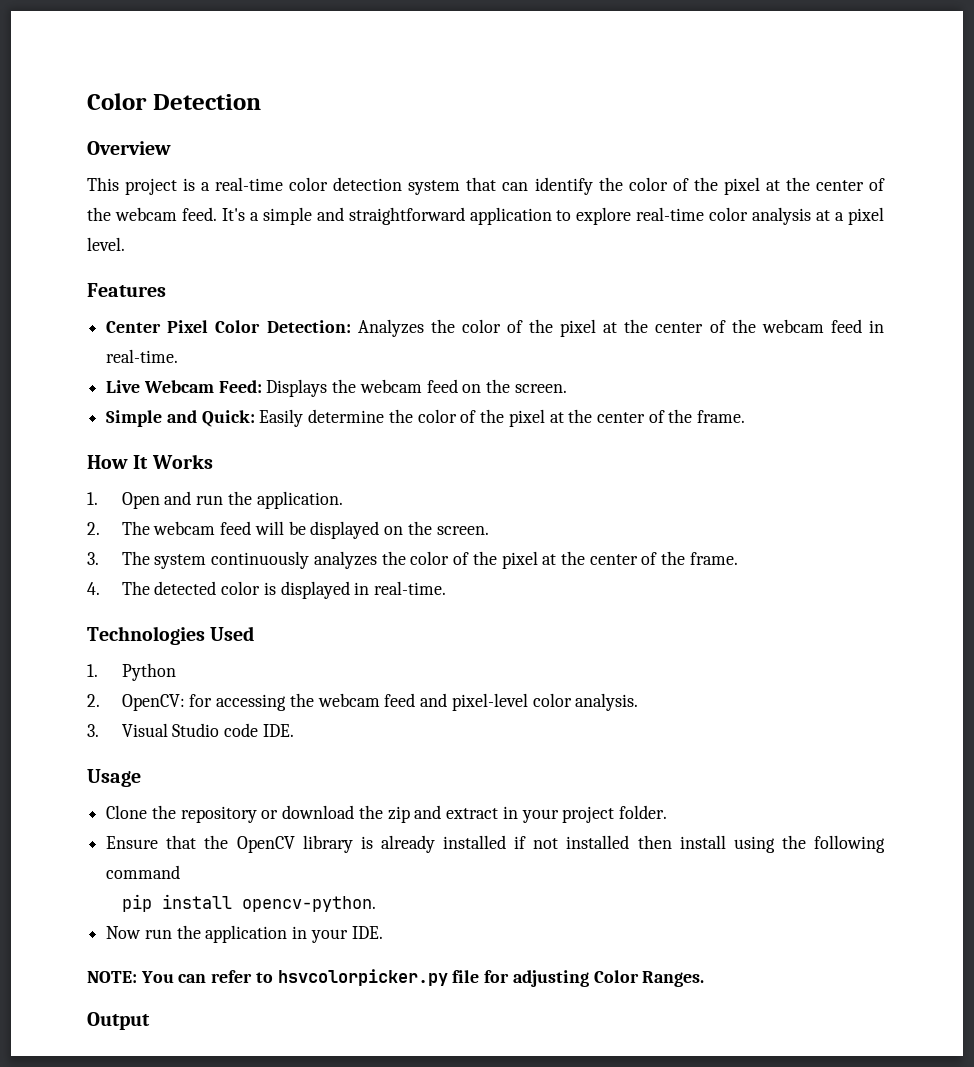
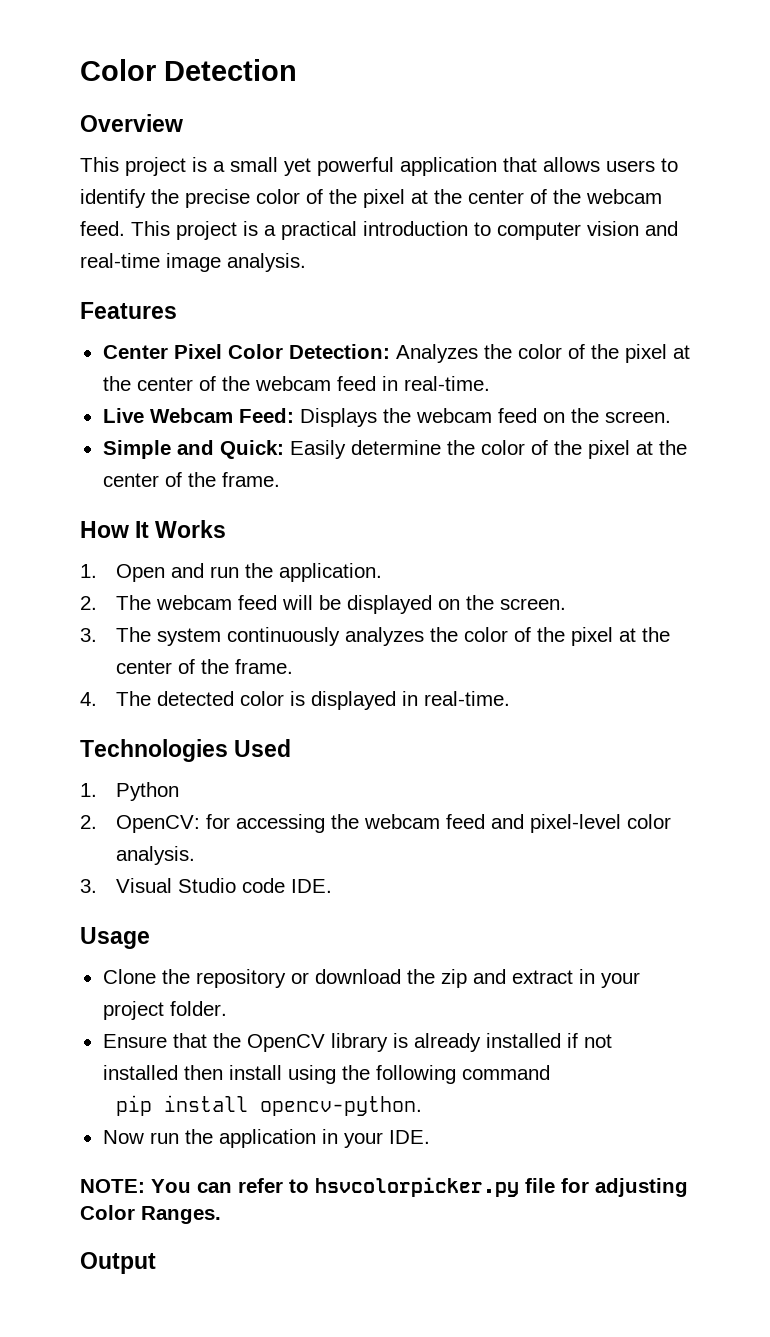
[215,177,529,195] real-time color detection system that can -> [230,157,678,176] small yet powerful application that allows users to
(623, 184) none -> [185,189,250,208] precise
[221,207,884,225] [87,237,125,251] It's a simple and straightforward application to explore real-time color analysis at a pixel level. -> [131,221,678,240] [80,253,306,272] This project is a practical introduction to computer vision and real-time image analysis.

